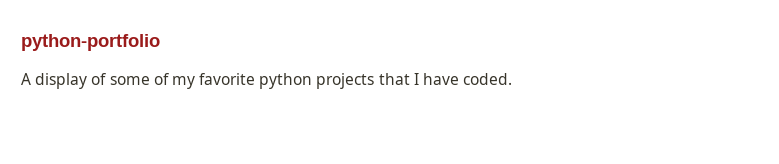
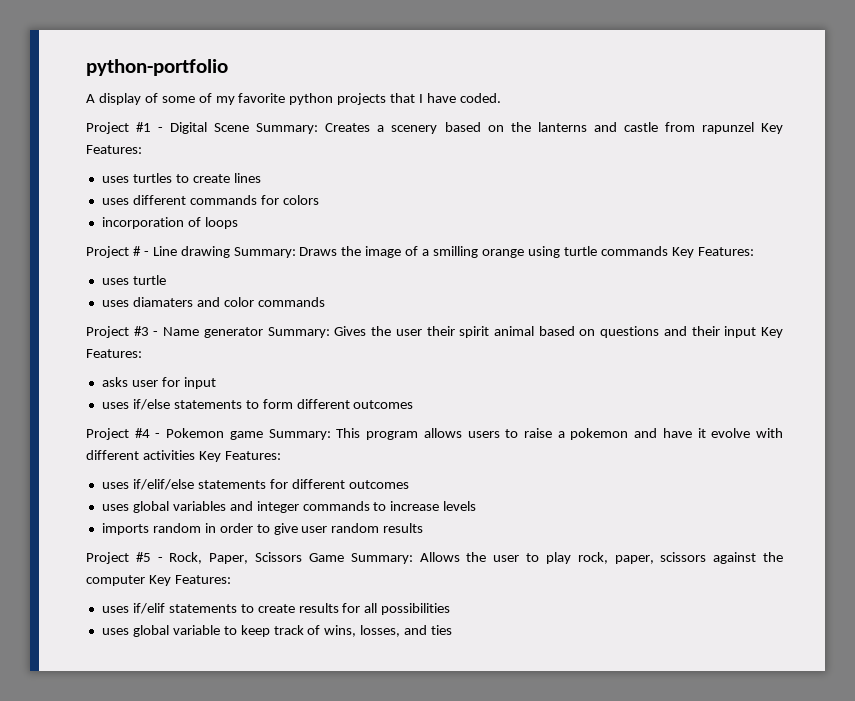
(513, 79) none -> [86,122,783,134] [86,145,142,154] [101,173,261,183] [101,195,319,205] [101,217,238,229] [86,246,754,258] [101,275,166,285] [101,297,325,307] [86,326,783,338] [86,349,142,358] [101,377,216,389] [101,399,414,410] [86,428,783,440] [86,450,281,462] [101,479,409,490] [101,501,477,513] [101,523,424,535] [86,552,784,564] [86,575,231,586] [101,603,451,615] [101,625,453,637] // Project #1 - Digital Scene Summary: Creates a scenery based on the lanterns and castle from rapunzel Key Features: // uses turtles to create lines // uses different commands for colors // incorporation of loops // Project # - Line drawing Summary: Draws the image of a smilling orange using turtle commands Key Features: // uses turtle // uses diamaters and color commands // Project #3 - Name generator Summary: Gives the user their spirit animal based on questions and their input Key Features: // asks user for input // uses if/else statements to form different outcomes // Project #4 - Pokemon game Summary: This program allows users to raise a pokemon and have it evolve with different activities Key Features: // uses if/elif/else statements for different outcomes // uses global variables and integer commands to increase levels // imports random in order to give user random results // Project #5 - Rock, Paper, Scissors Game Summary: Allows the user to play rock, paper, scissors against the computer Key Features: // uses if/elif statements to create results for all possibilities // uses global variable to keep track of wins, losses, and ties

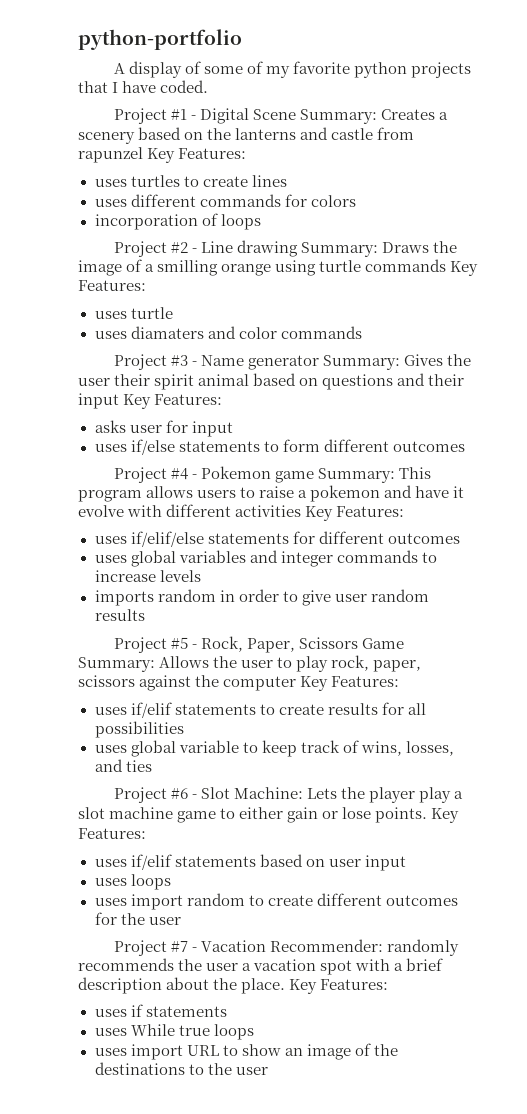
[132,246,141,256] # -> [170,242,188,253] #2
(453, 630) none -> [113,787,463,803] [78,807,460,823] [78,828,146,839] [94,854,406,871] [94,874,171,890] [94,893,458,910] [94,912,181,925] [113,939,459,956] [78,958,444,975] [78,977,389,994] [94,1004,227,1017] [94,1024,254,1040] [94,1043,398,1060] [94,1062,268,1075] // Project #6 - Slot Machine: Lets the player play a slot machine game to either gain or lose points. Key Features: // uses if/elif statements based on user input // uses loops // uses import random to create different outcomes for the user // Project #7 - Vacation Recommender: randomly recommends the user a vacation spot with a brief description about the place. Key Features: // uses if statements // uses While true loops // uses import URL to show an image of the destinations to the user

